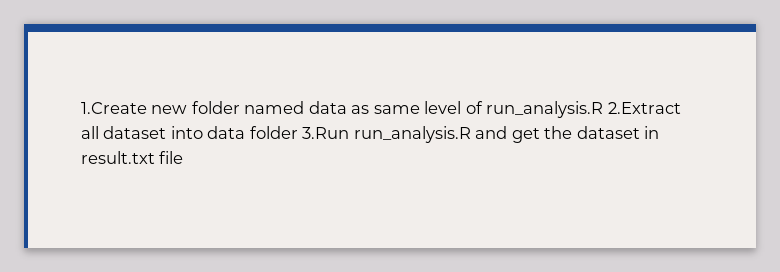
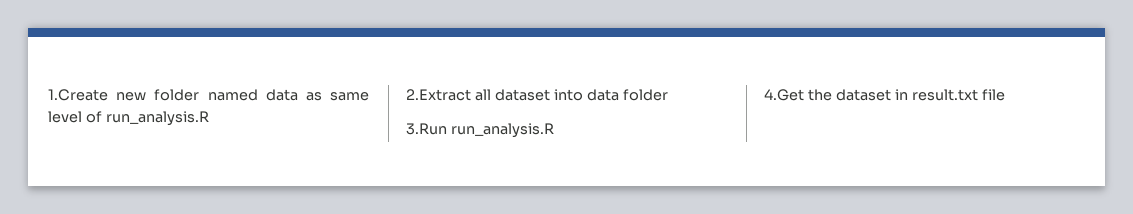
(604, 109) none -> (209, 118) //
(298, 132) none -> (668, 95) //
[475,126,540,143] and get -> [764,89,804,101] // 4.Get

